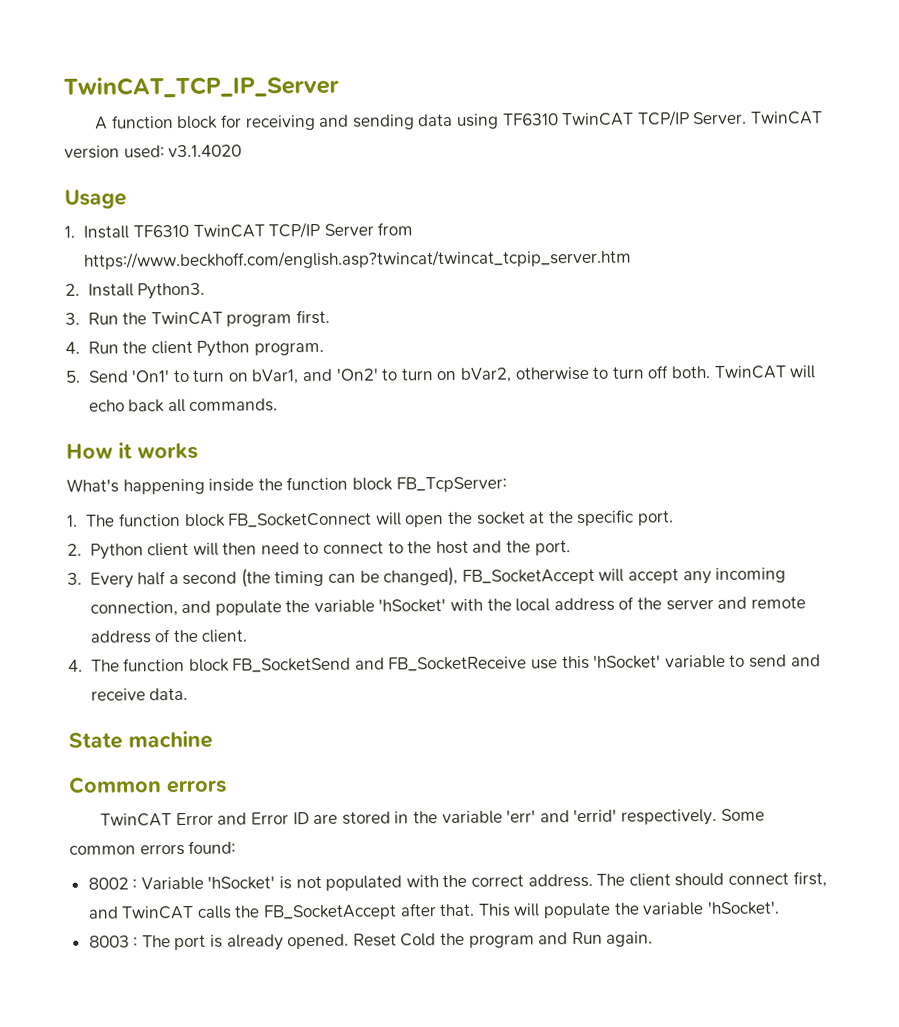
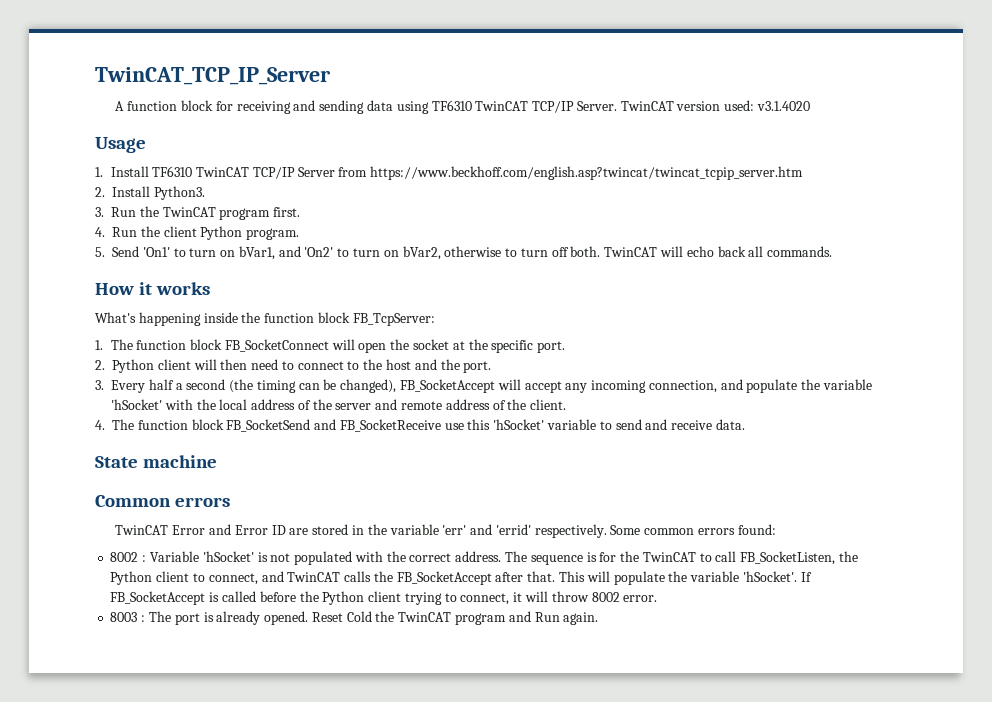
[628,871,827,888] client should connect first, -> [530,551,858,565] [110,571,258,585] sequence is for the TwinCAT to call FB_SocketListen, the Python client to connect,
(780, 908) none -> [800,572,812,582] [110,591,658,605] If FB_SocketAccept is called before the Python client trying to connect, it will throw 8002 error.
(466, 939) none -> [398,612,452,622] TwinCAT

